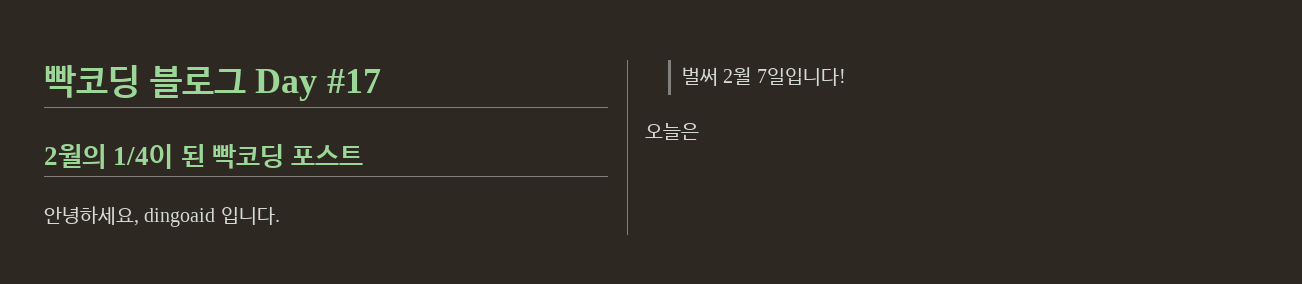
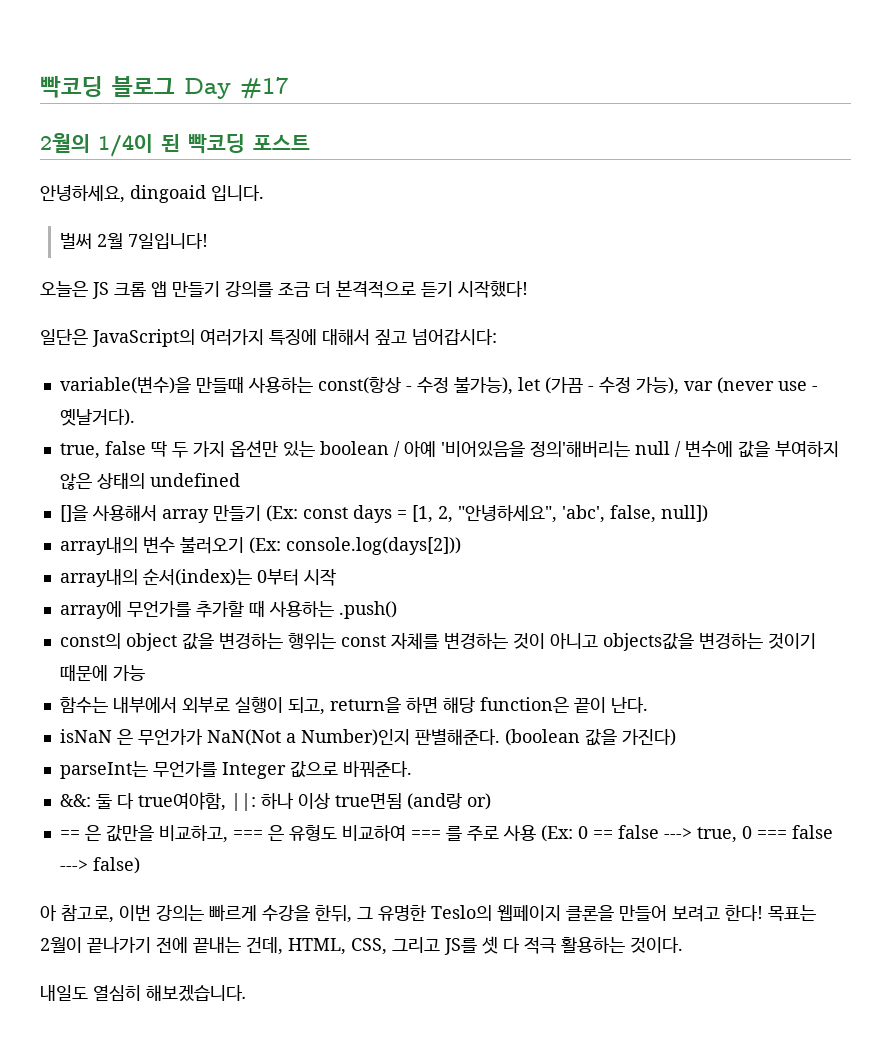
(699, 131) none -> [92,280,528,299] [40,329,497,347] [59,376,818,395] [59,409,135,426] [59,440,839,459] [59,472,240,490] [59,505,708,523] [59,536,461,555] [59,568,336,587] [59,600,397,619] [59,632,816,651] [59,664,145,681] [59,697,648,715] [59,729,676,746] [59,760,412,779] [59,792,491,811] [59,825,833,843] [59,857,140,874] [40,904,816,923] [40,936,683,955] [40,985,247,1002] JS 크롬 앱 만들기 강의를 조금 더 본격적으로 듣기 시작했다! // 일단은 JavaScript의 여러가지 특징에 대해서 짚고 넘어갑시다: // variable(변수)을 만들때 사용하는 const(항상 - 수정 불가능), let (가끔 - 수정 가능), var (never use - 옛날거다). // true, false 딱 두 가지 옵션만 있는 boolean / 아예 '비어있음을 정의'해버리는 null / 변수에 값을 부여하지 않은 상태의 undefined // []을 사용해서 array 만들기 (Ex: const days = [1, 2, "안녕하세요", 'abc', false, null]) // array내의 변수 불러오기 (Ex: console.log(days[2])) // array내의 순서(index)는 0부터 시작 // array에 무언가를 추가할 때 사용하는 .push() // const의 object 값을 변경하는 행위는 const 자체를 변경하는 것이 아니고 objects값을 변경하는 것이기 때문에 가능 // 함수는 내부에서 외부로 실행이 되고, return을 하면 해당 function은 끝이 난다. // isNaN 은 무언가가 NaN(Not a Number)인지 판별해준다. (boolean 값을 가진다) // parseInt는 무언가를 Integer 값으로 바꿔준다. // &&: 둘 다 true여야함, ||: 하나 이상 true면됨 (and랑 or) // == 은 값만을 비교하고, === 은 유형도 비교하여 === 를 주로 사용 (Ex: 0 == false ---> true, 0 === false ---> false) // 아 참고로, 이번 강의는 빠르게 수강을 한뒤, 그 유명한 Teslo의 웹페이지 클론을 만들어 보려고 한다! 목표는 2월이 끝나가기 전에 끝내는 건데, HTML, CSS, 그리고 JS를 셋 다 적극 활용하는 것이다. // 내일도 열심히 해보겠습니다.

